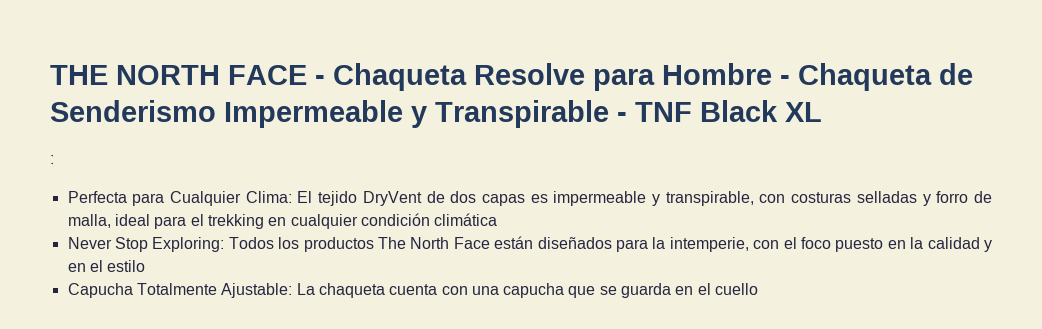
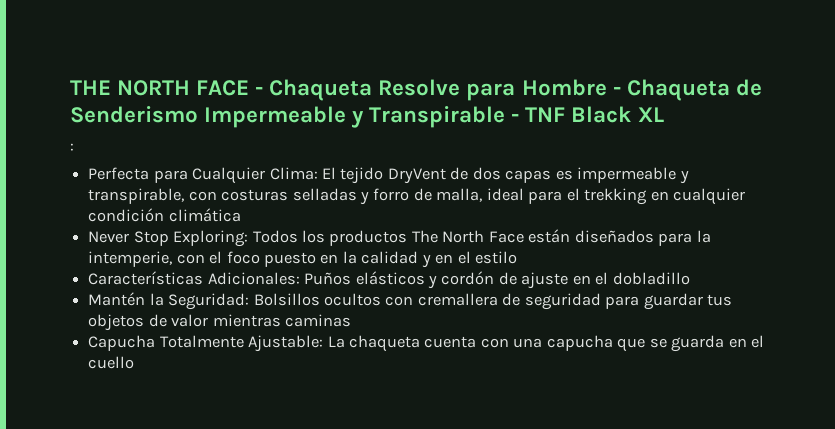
(146, 266) none -> [88,271,690,289] [88,292,733,310] [88,314,351,331] // Características Adicionales: Puños elásticos y cordón de ajuste en el dobladillo // Mantén la Seguridad: Bolsillos ocultos con cremallera de seguridad para guardar tus objetos de valor mientras caminas

